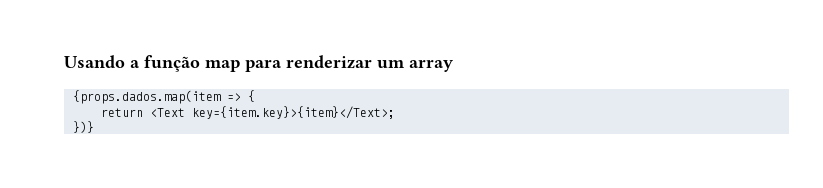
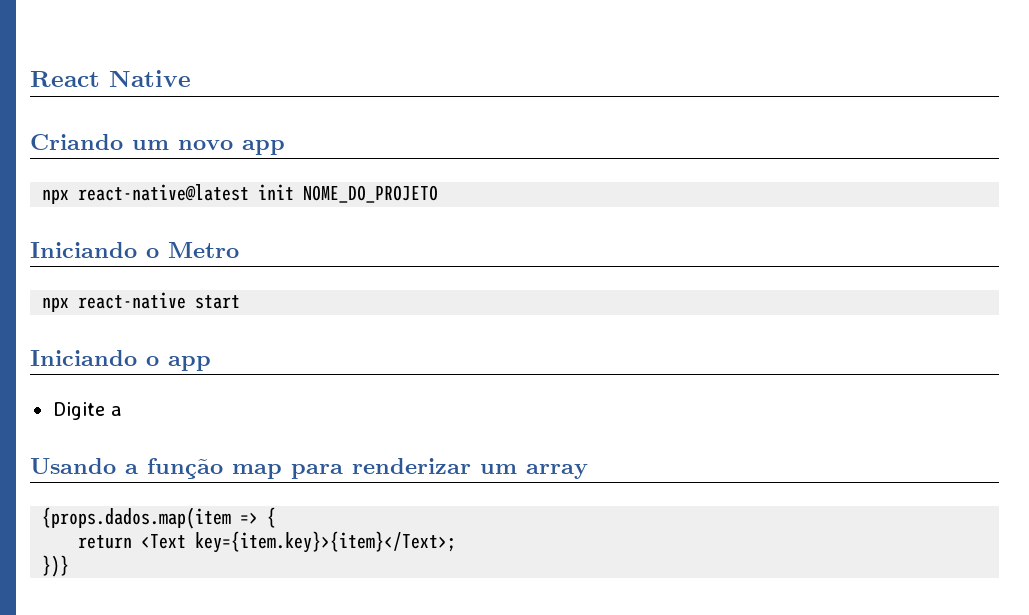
(64, 61) none -> [30,70,191,87] [30,134,285,155] [42,184,439,204] [30,242,239,258] [42,292,241,312] [30,350,211,371] [52,402,122,420] React Native // Criando um novo app // npx react-native@latest init NOME_DO_PROJETO // Iniciando o Metro // npx react-native start // Iniciando o app // Digite a //

